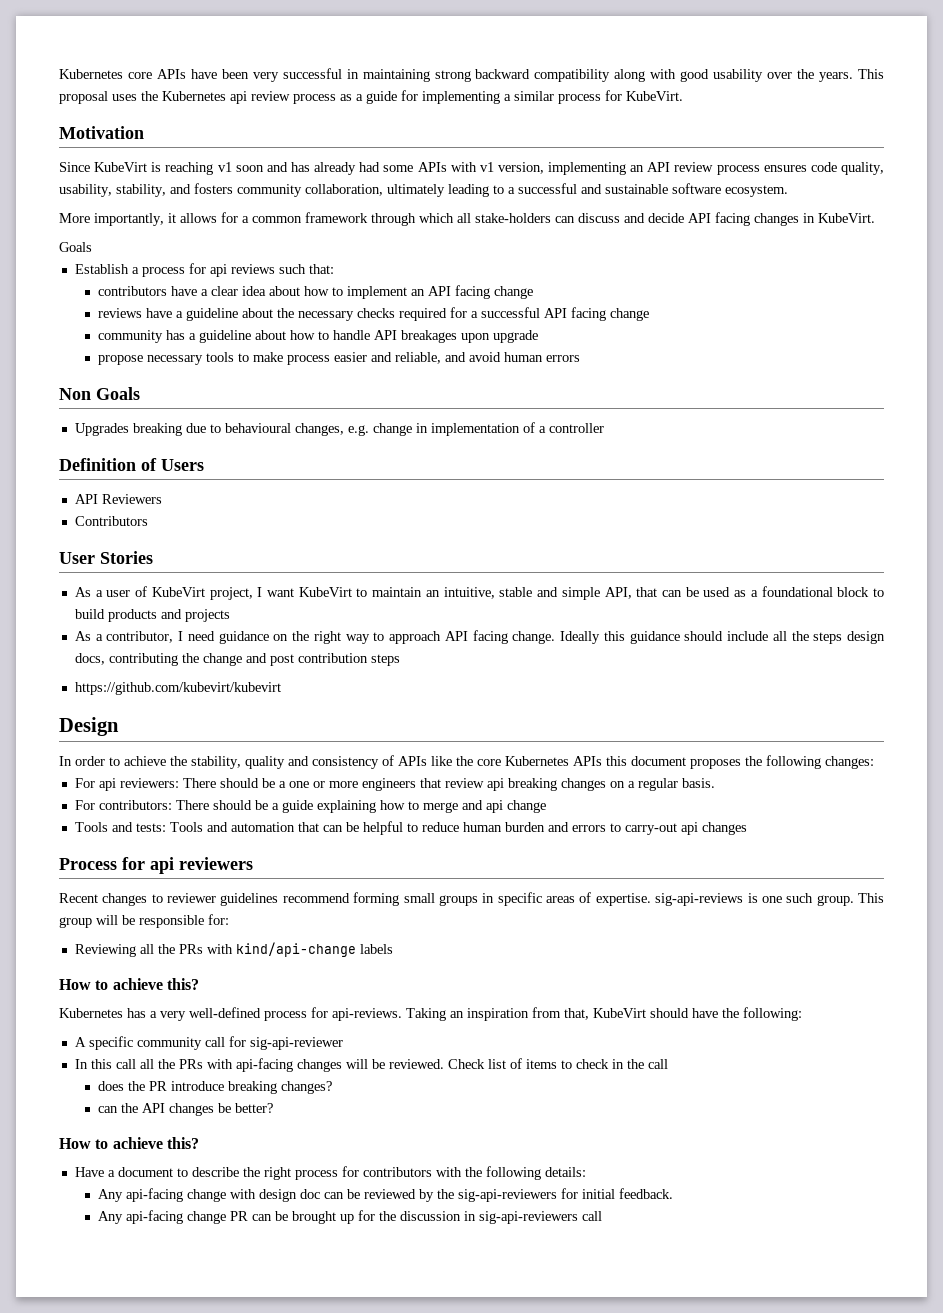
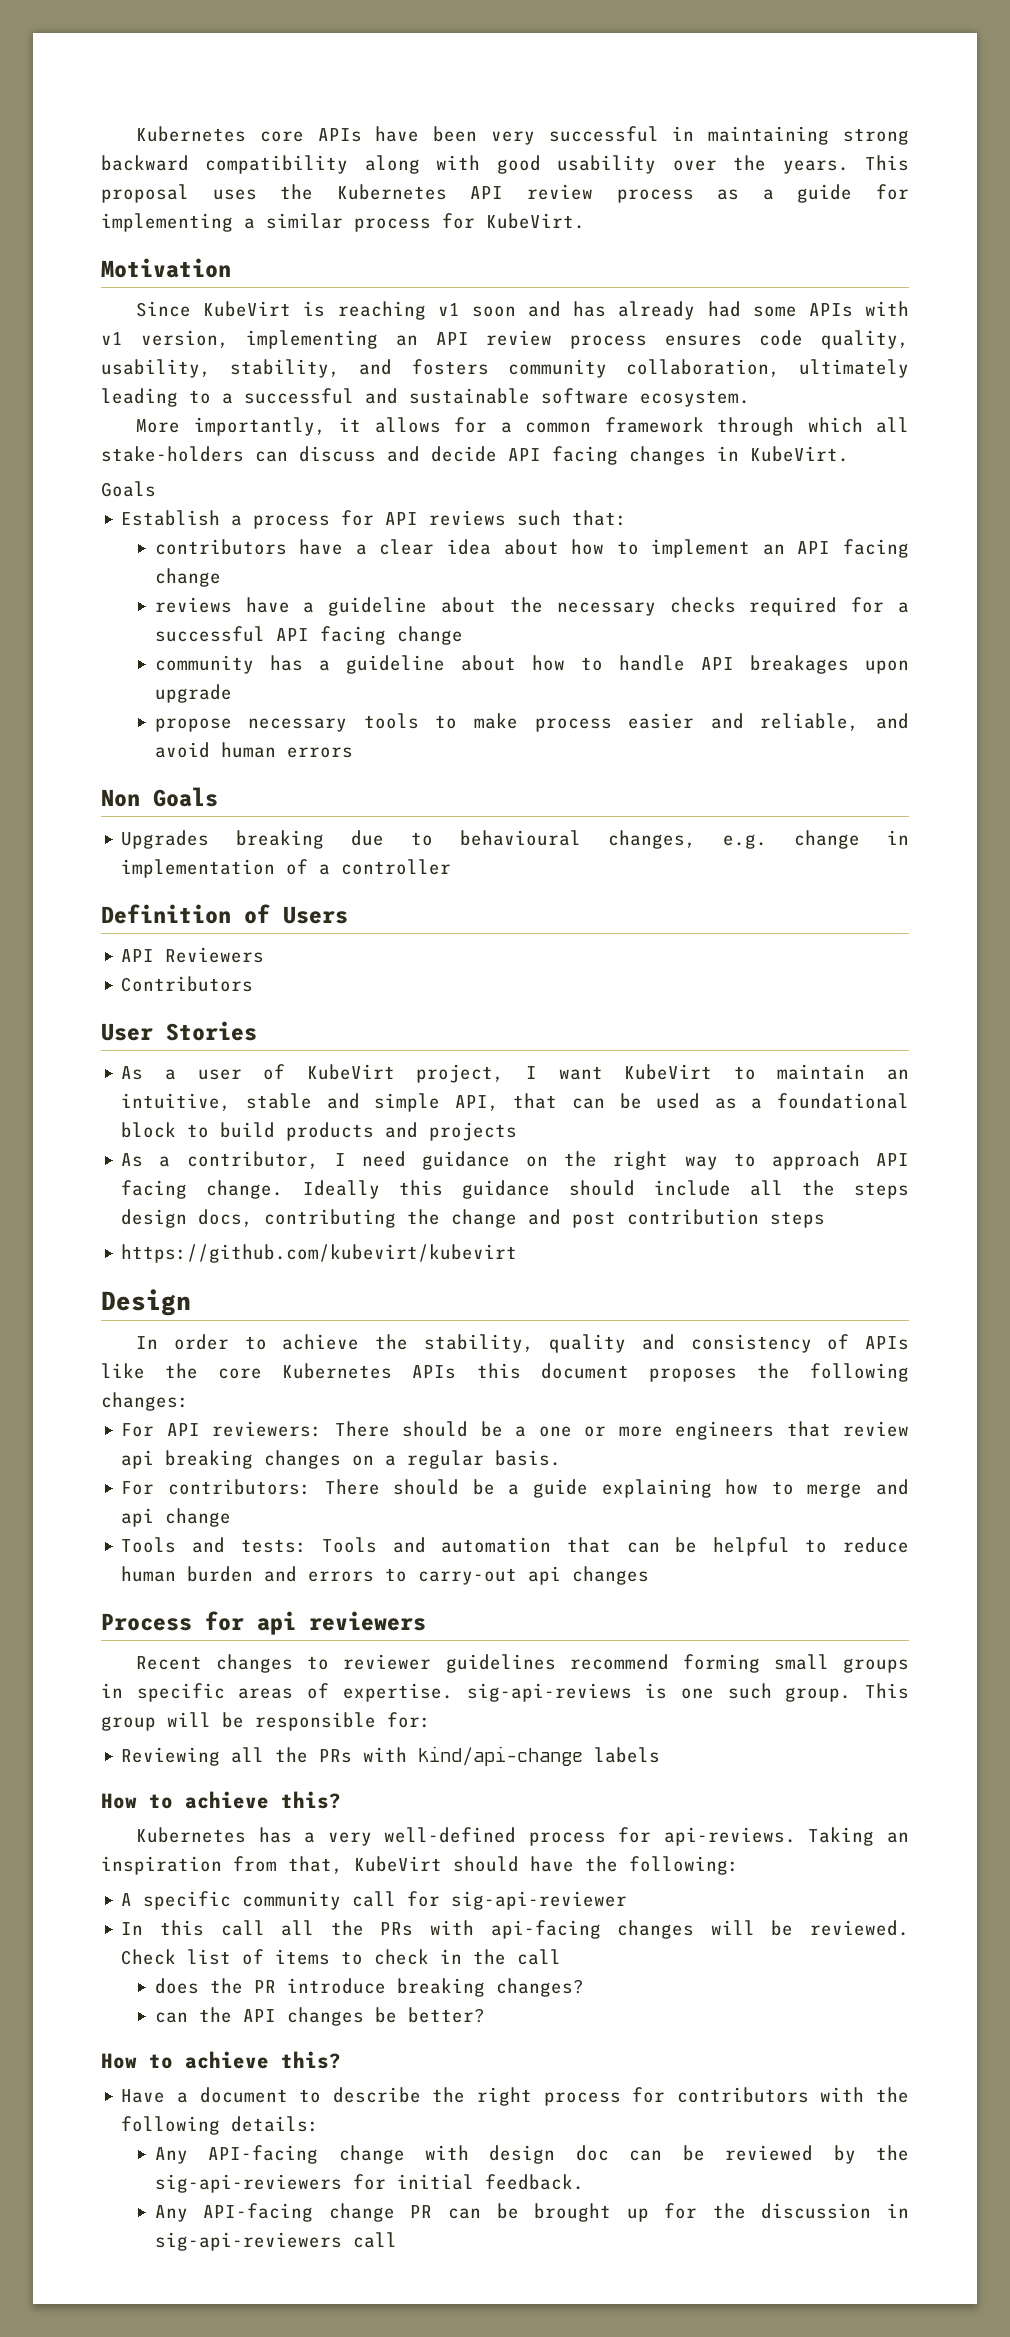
[230,91,247,104] api -> [470,186,504,199] API
[209,264,227,277] api -> [385,512,419,525] API
[98,778,116,791] api -> [166,1423,200,1436] API
[126,1188,184,1202] api-facing -> [208,2145,319,2164] API-facing
[126,1210,184,1224] api-facing -> [203,2203,314,2222] API-facing

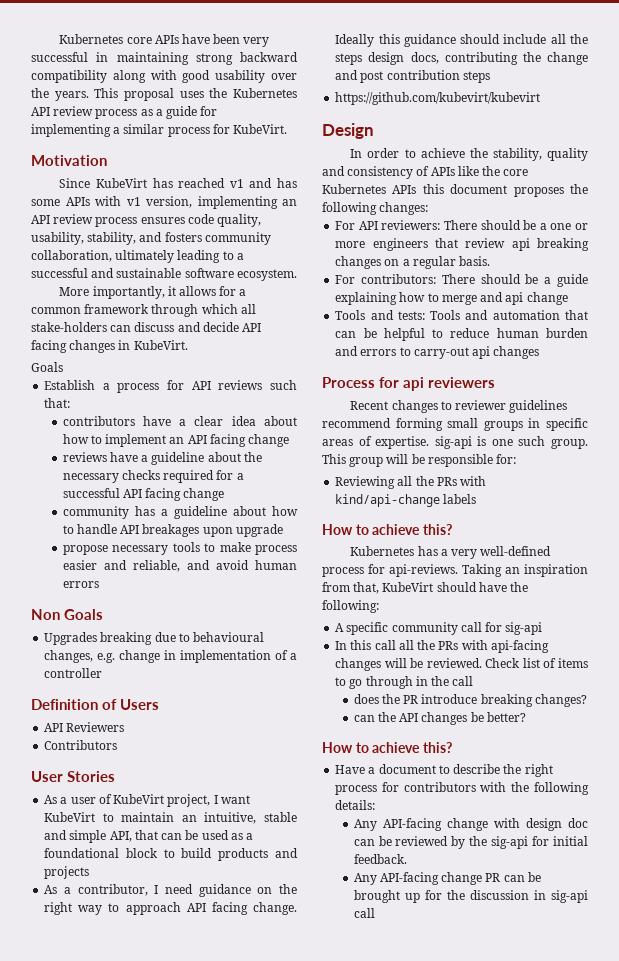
[303,301,741,320] is reaching v1 soon and has already had -> [152,178,297,188] has reached v1 and has
[466,1683,632,1702] sig-api-reviews -> [434,436,472,449] sig-api
[451,1891,628,1910] sig-api-reviewer -> [505,622,543,635] sig-api
[374,1949,430,1965] check -> [349,676,413,689] go through
[154,2174,342,2193] sig-api-reviewers -> [491,836,529,849] sig-api
[154,2232,342,2251] sig-api-reviewers -> [551,890,588,903] sig-api

